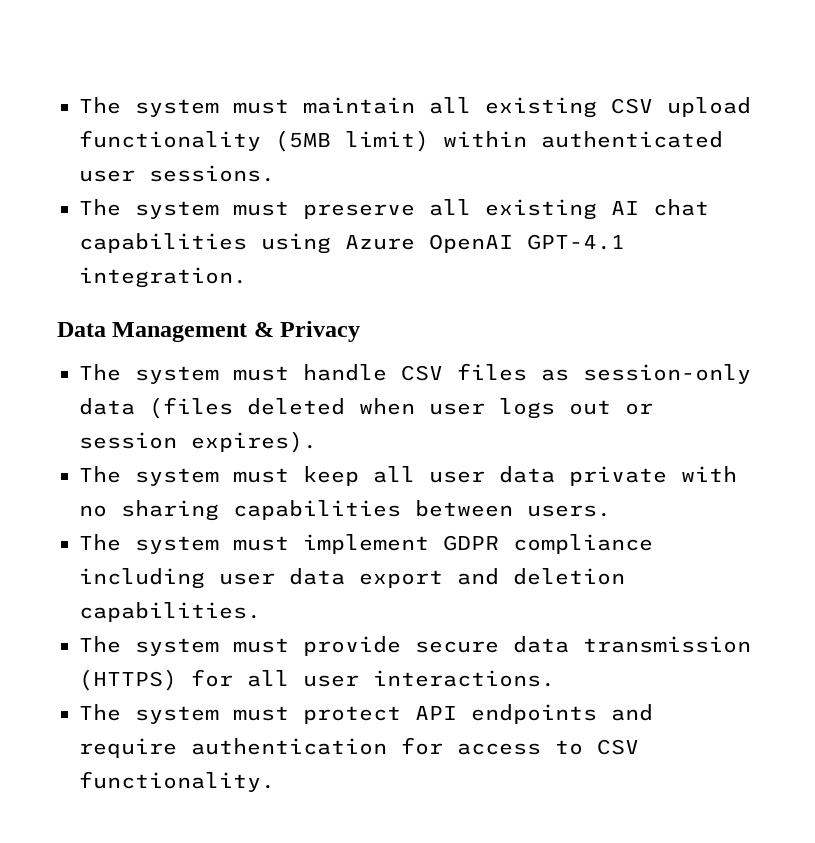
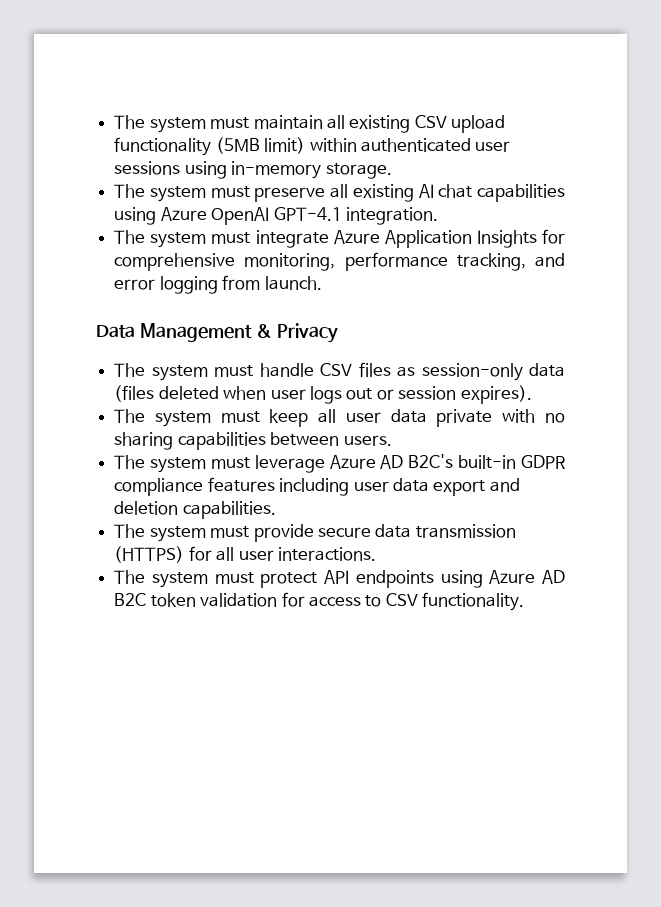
[149,165,275,182] sessions. -> [114,161,392,179] sessions using in-memory storage.
(247, 277) none -> [114,229,565,248] [114,252,566,271] [114,275,322,294] // The system must integrate Azure Application Insights for comprehensive monitoring, performance tracking, and error logging from launch.
[303,534,429,554] implement -> [254,454,517,473] leverage Azure AD B2C's built-in
(653, 544) none -> [207,477,275,492] features
[611,704,653,721] [79,738,387,758] and require authentication -> [440,570,565,588] [114,593,278,607] using Azure AD B2C token validation

